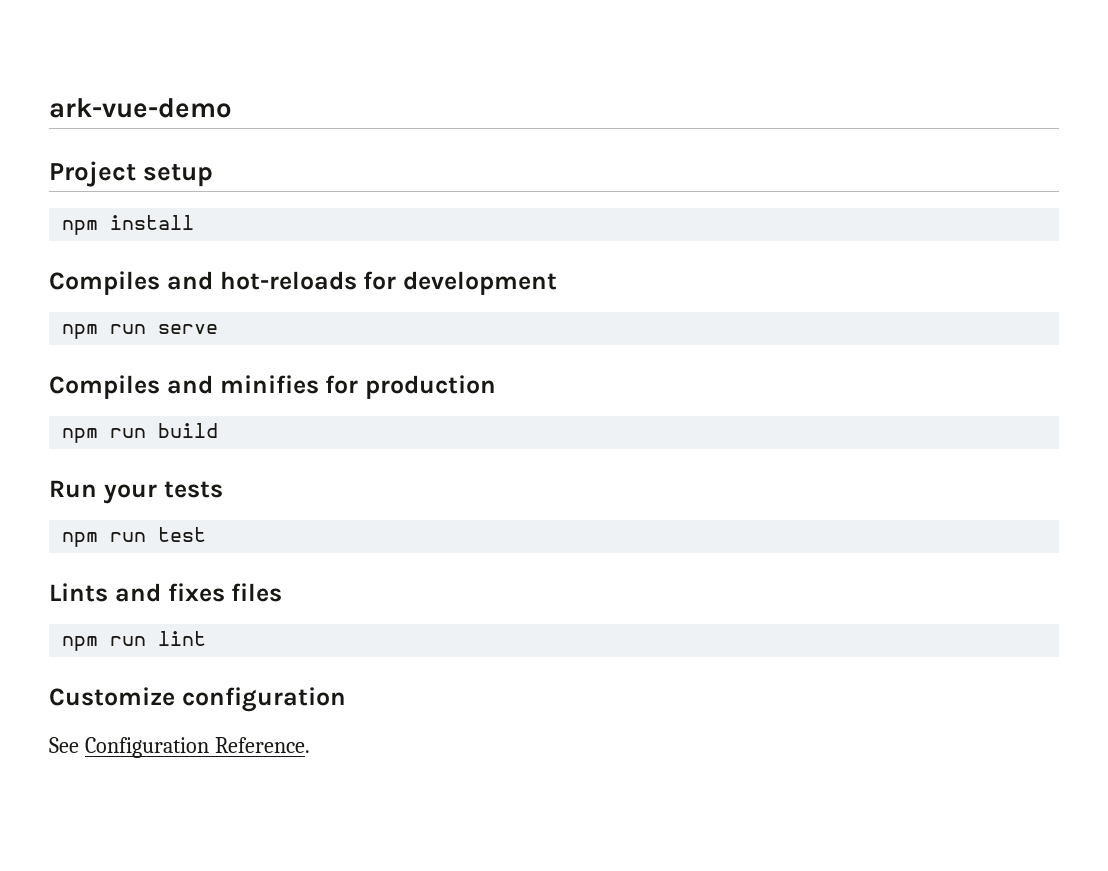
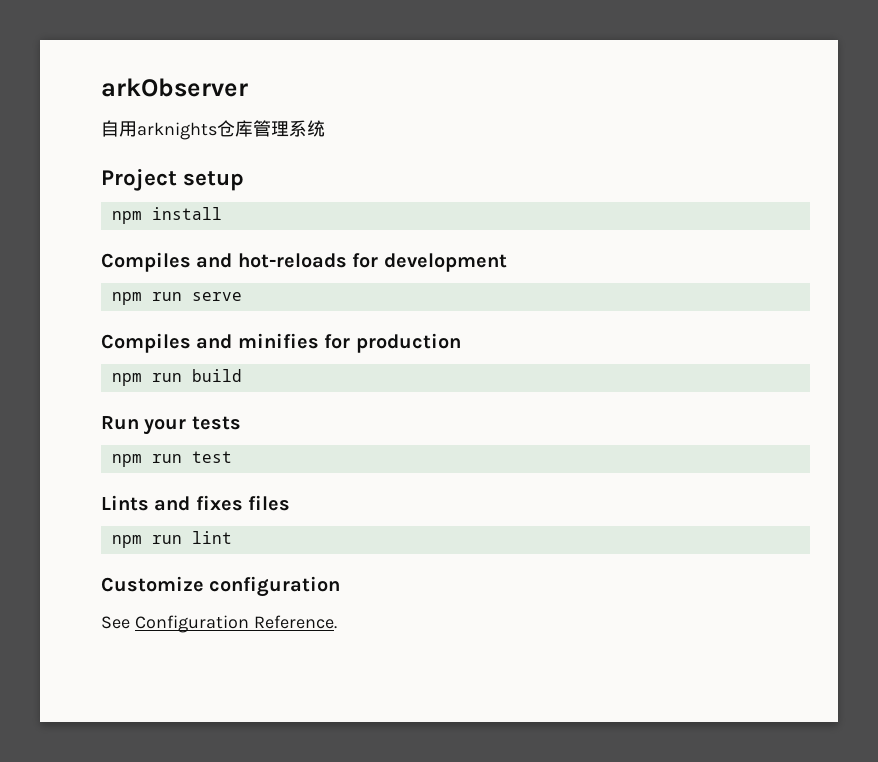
[49,98,232,118] ark-vue-demo -> [101,78,248,97] [101,120,325,140] arkObserver // 自用arknights仓库管理系统

